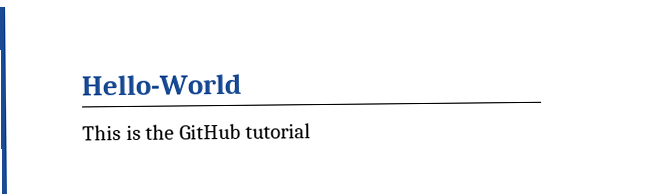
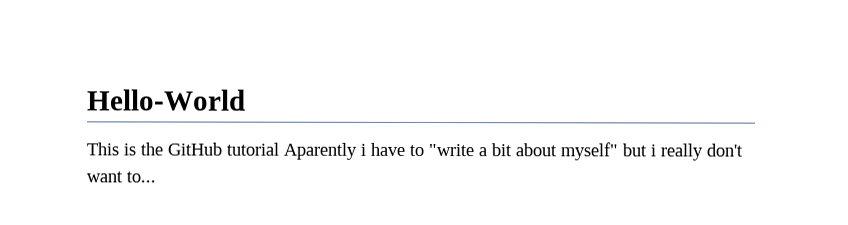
(312, 131) none -> [283,142,743,161] [86,171,156,183] Aparently i have to "write a bit about myself" but i really don't want to...

